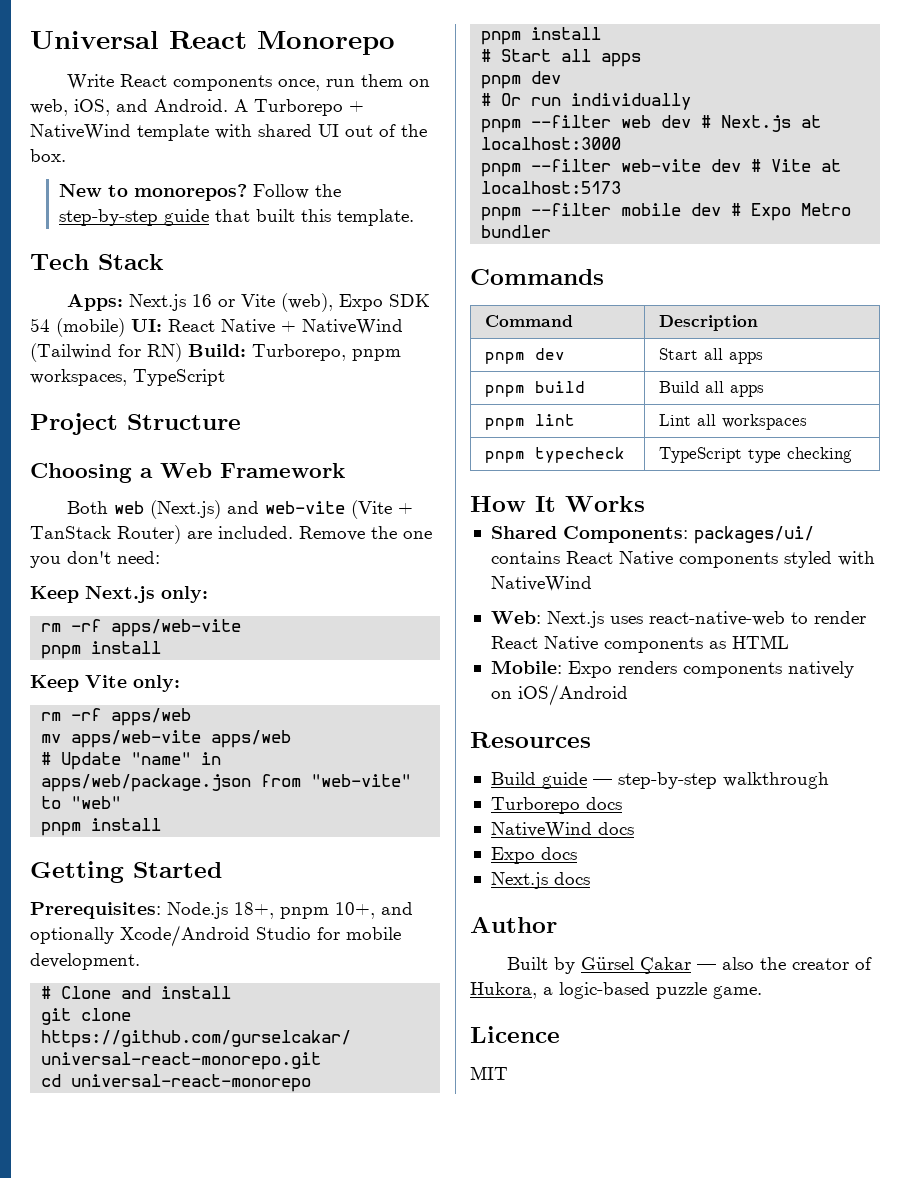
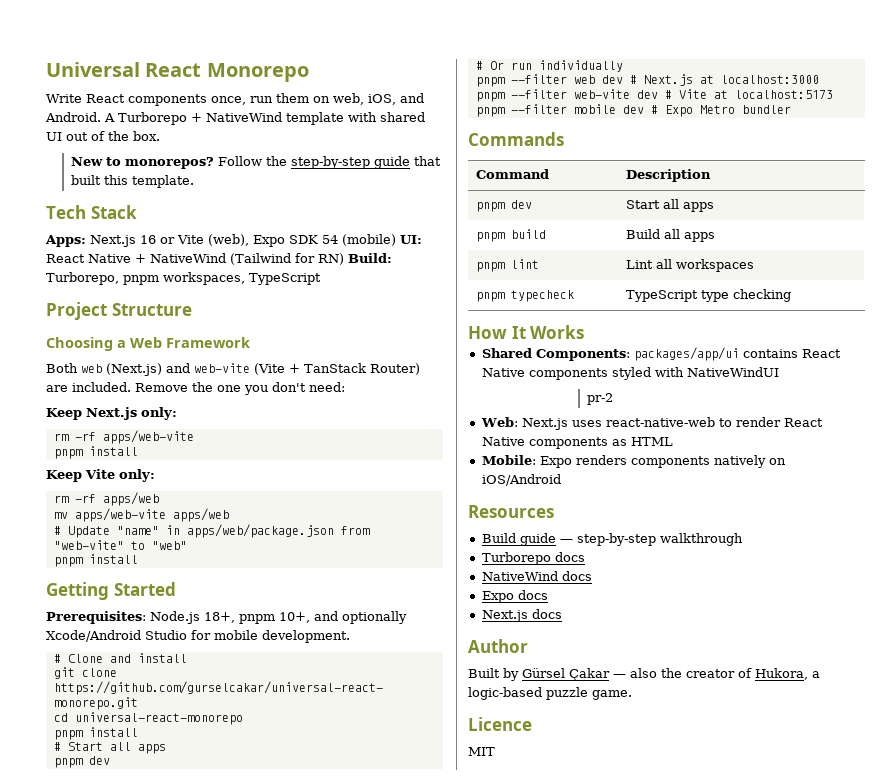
[693,526,814,544] packages/ui/ -> [633,347,739,361] packages/app/ui
[490,576,592,592] NativeWind -> [686,367,779,377] [587,393,614,405] NativeWindUI // pr-2

